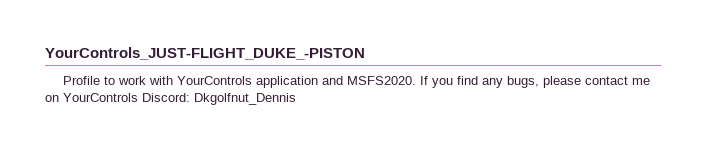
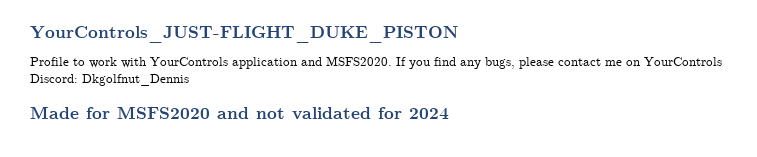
[45,47,365,60] YourControls_JUST-FLIGHT_DUKE_-PISTON -> [30,26,458,43] YourControls_JUST-FLIGHT_DUKE_PISTON
(296, 99) none -> [30,106,449,120] // Made for MSFS2020 and not validated for 2024

